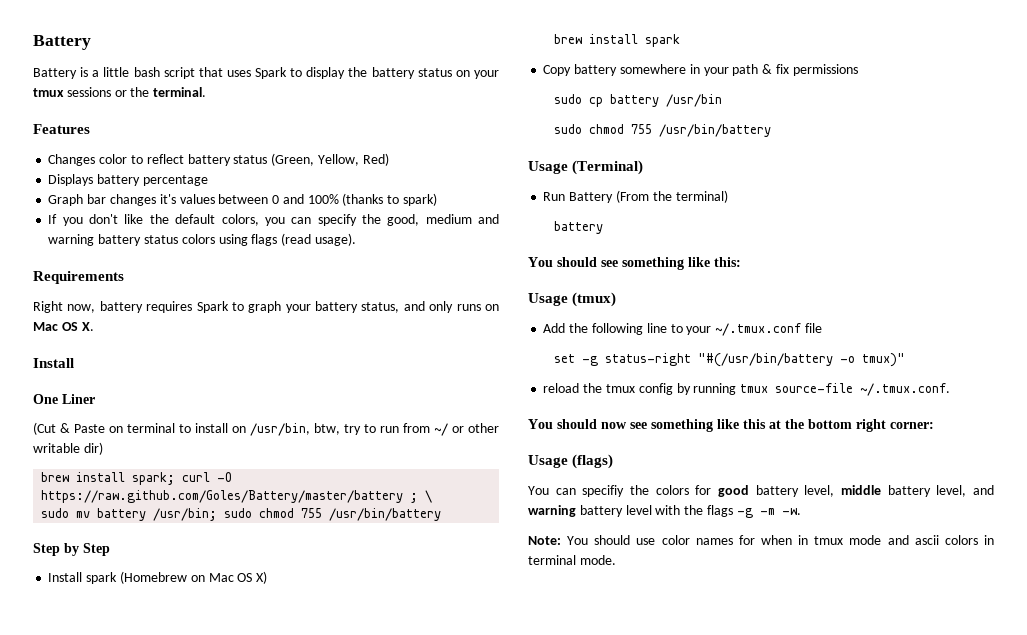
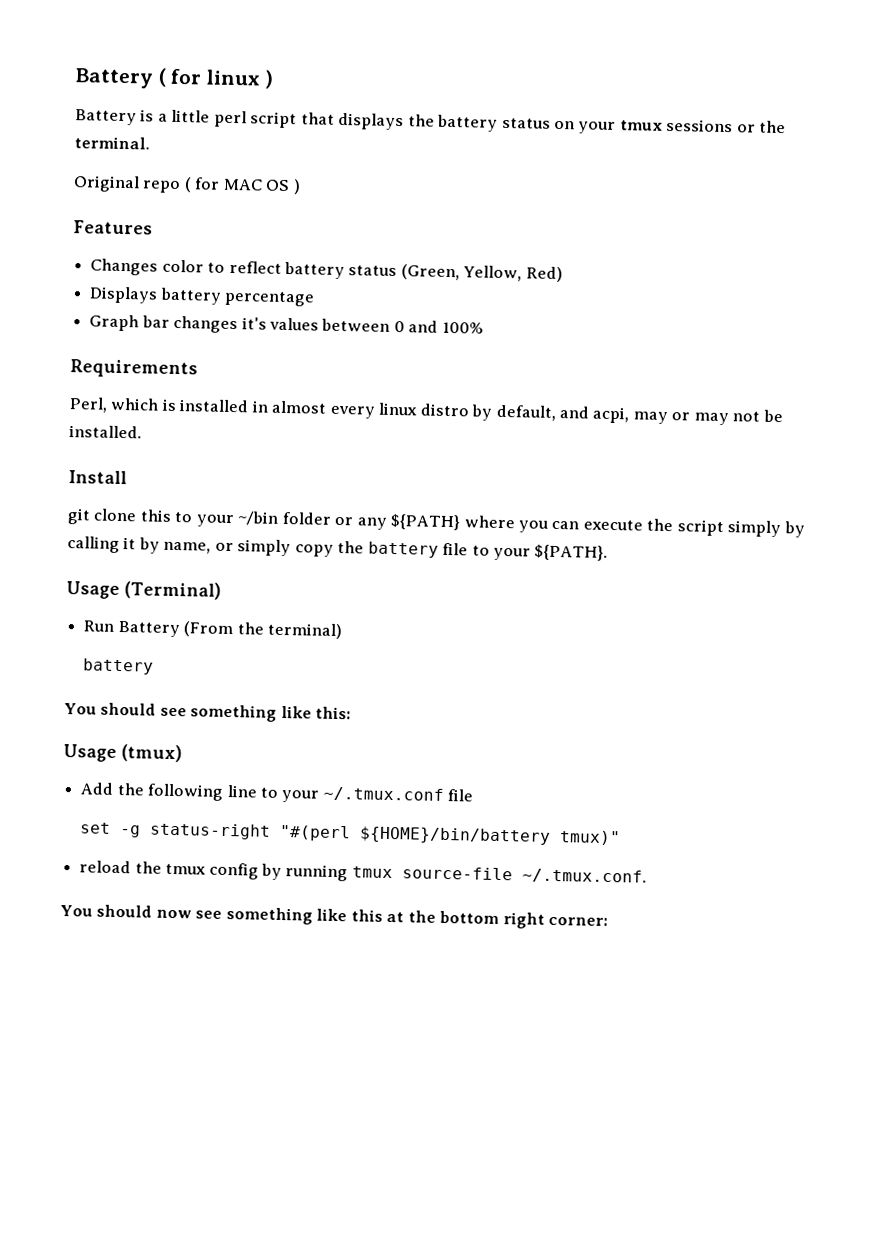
[33,35,91,50] Battery -> [75,67,274,89] Battery ( for linux )
[133,67,160,77] bash -> [213,110,247,128] perl
[226,67,346,79] uses Spark to display -> [338,112,405,131] displays
(207, 92) none -> [73,175,301,195] // Original repo ( for MAC OS )
[342,193,437,206] [48,214,500,226] [48,233,356,246] [33,271,124,284] [33,301,499,313] [33,322,94,331] [33,358,74,368] [33,394,95,404] [33,422,499,436] [33,442,103,455] [41,472,233,485] [41,490,433,503] [41,508,442,521] [33,543,110,556] [48,571,268,584] [553,34,680,47] [543,64,858,76] [553,94,722,107] [553,124,771,137] (thanks to spark) // If you don't like the default colors, you can specify the good, medium and warning battery status colors using flags (read usage). // Requirements // Right now, battery requires Spark to graph your battery status, and only runs on Mac OS X. // Install // One Liner // (Cut & Paste on terminal to install on /usr/bin, btw, try to run from ~/ or other writable dir) // brew install spark; curl -O https://raw.github.com/Goles/Battery/master/battery ; \ // sudo mv battery /usr/bin; sudo chmod 755 /usr/bin/battery // Step by Step // Install spark (Homebrew on Mac OS X) // brew install spark // Copy battery somewhere in your path & fix permissions // sudo cp battery /usr/bin // sudo chmod 755 /usr/bin/battery -> [70,359,198,379] [69,397,783,426] [69,425,142,439] [68,470,127,485] [67,508,805,538] [67,536,609,561] // Requirements // Perl, which is installed in almost every linux distro by default, and acpi, may or may not be installed. // Install // git clone this to your ~/bin folder or any ${PATH} where you can execute the script simply by calling it by name, or simply copy the battery file to your ${PATH}.
[697,353,855,367] "#(/usr/bin/battery -o -> [279,824,552,845] "#(perl ${HOME}/bin/battery
[528,454,614,469] [528,485,994,497] [528,505,801,518] [528,535,995,545] [528,555,616,565] // Usage (flags) // You can specifiy the colors for good battery level, middle battery level, and warning battery level with the flags -g -m -w. // Note: You should use color names for when in tmux mode and ascii colors in terminal mode. -> (608, 921) none

